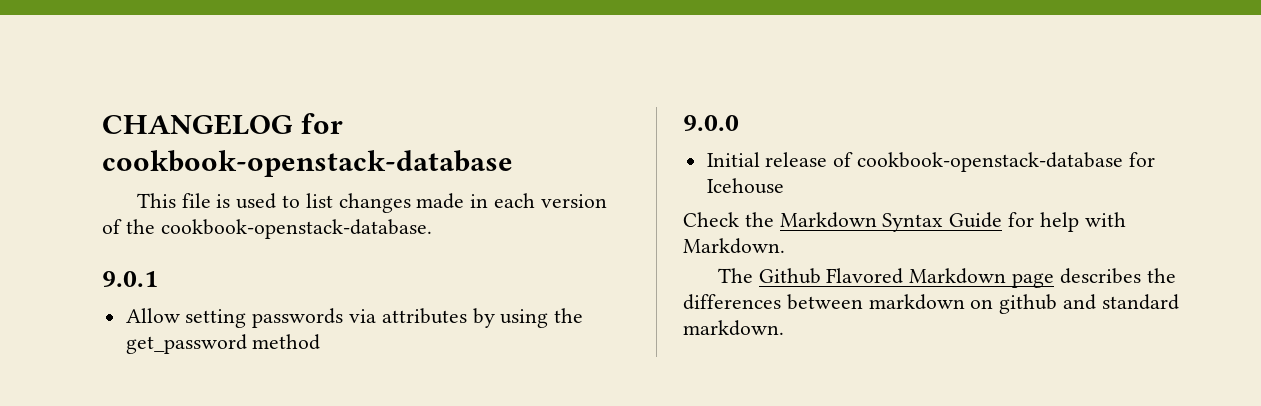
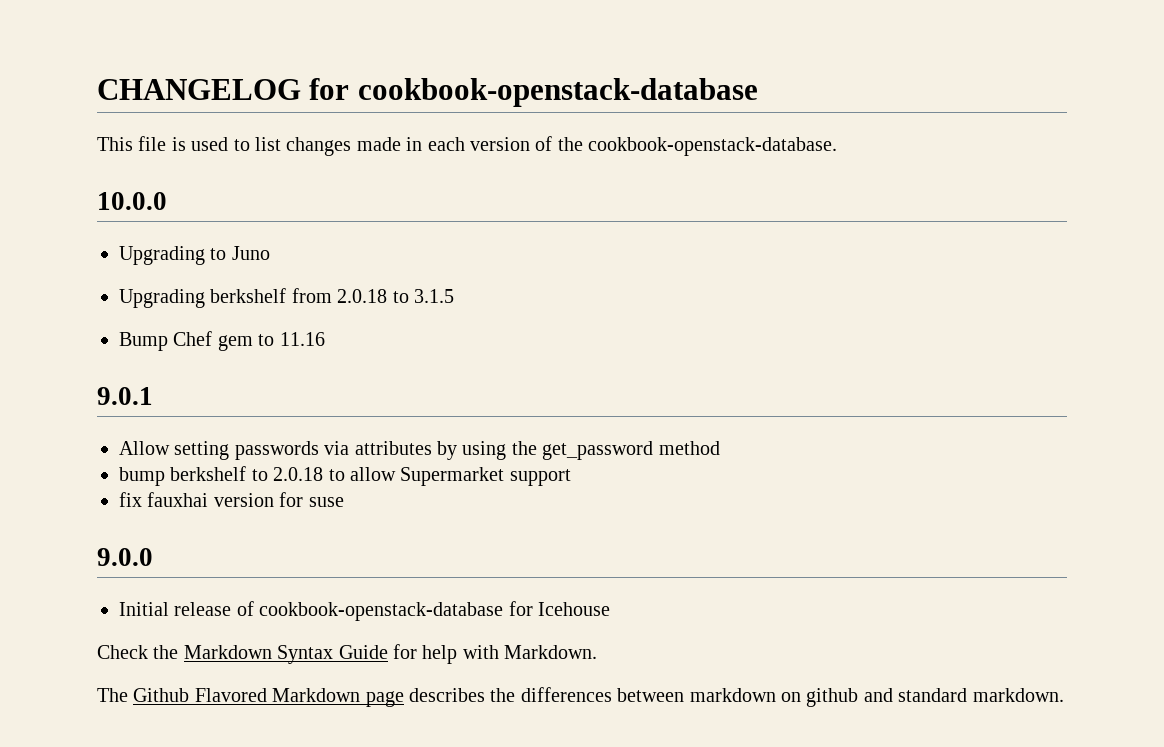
(432, 229) none -> [97,192,167,210] [119,246,270,265] [119,288,454,308] [119,331,325,351] // 10.0.0 // Upgrading to Juno // Upgrading berkshelf from 2.0.18 to 3.1.5 // Bump Chef gem to 11.16
(321, 342) none -> [119,466,571,486] [119,492,344,507] // bump berkshelf to 2.0.18 to allow Supermarket support // fix fauxhai version for suse

